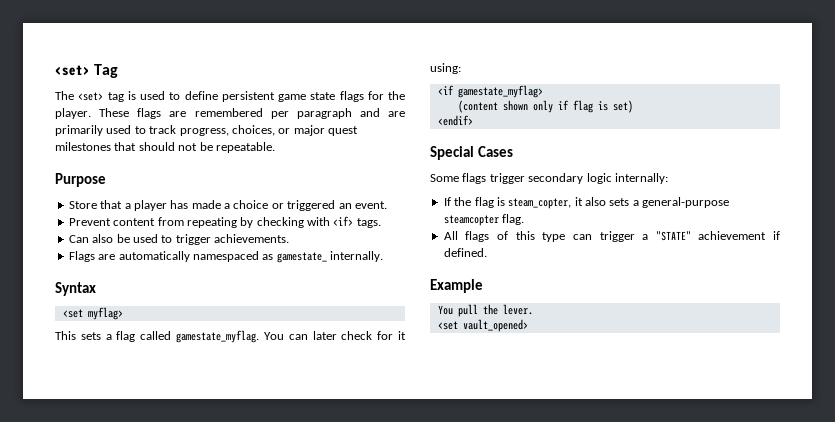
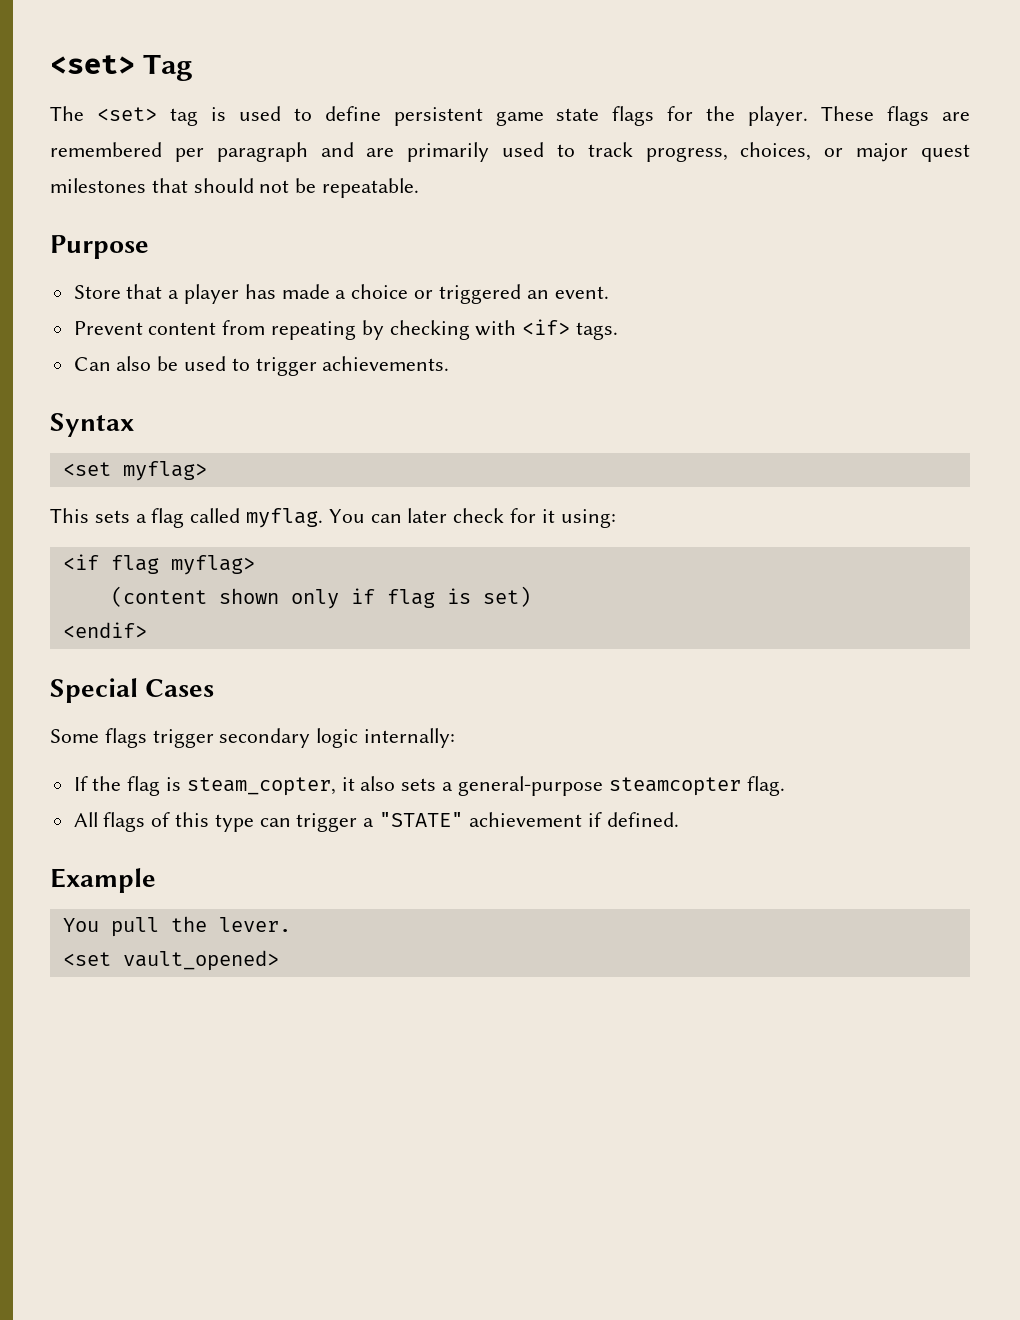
[68,251,383,263] // Flags are automatically namespaced as gamestate_ internally. -> (450, 363) none
[176,330,260,343] gamestate_myflag. -> [246,508,324,528] myflag.
[457,85,543,98] gamestate_myflag> -> [110,555,255,575] flag myflag>

